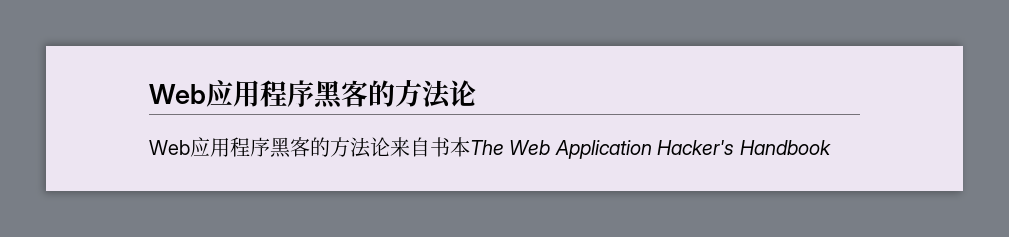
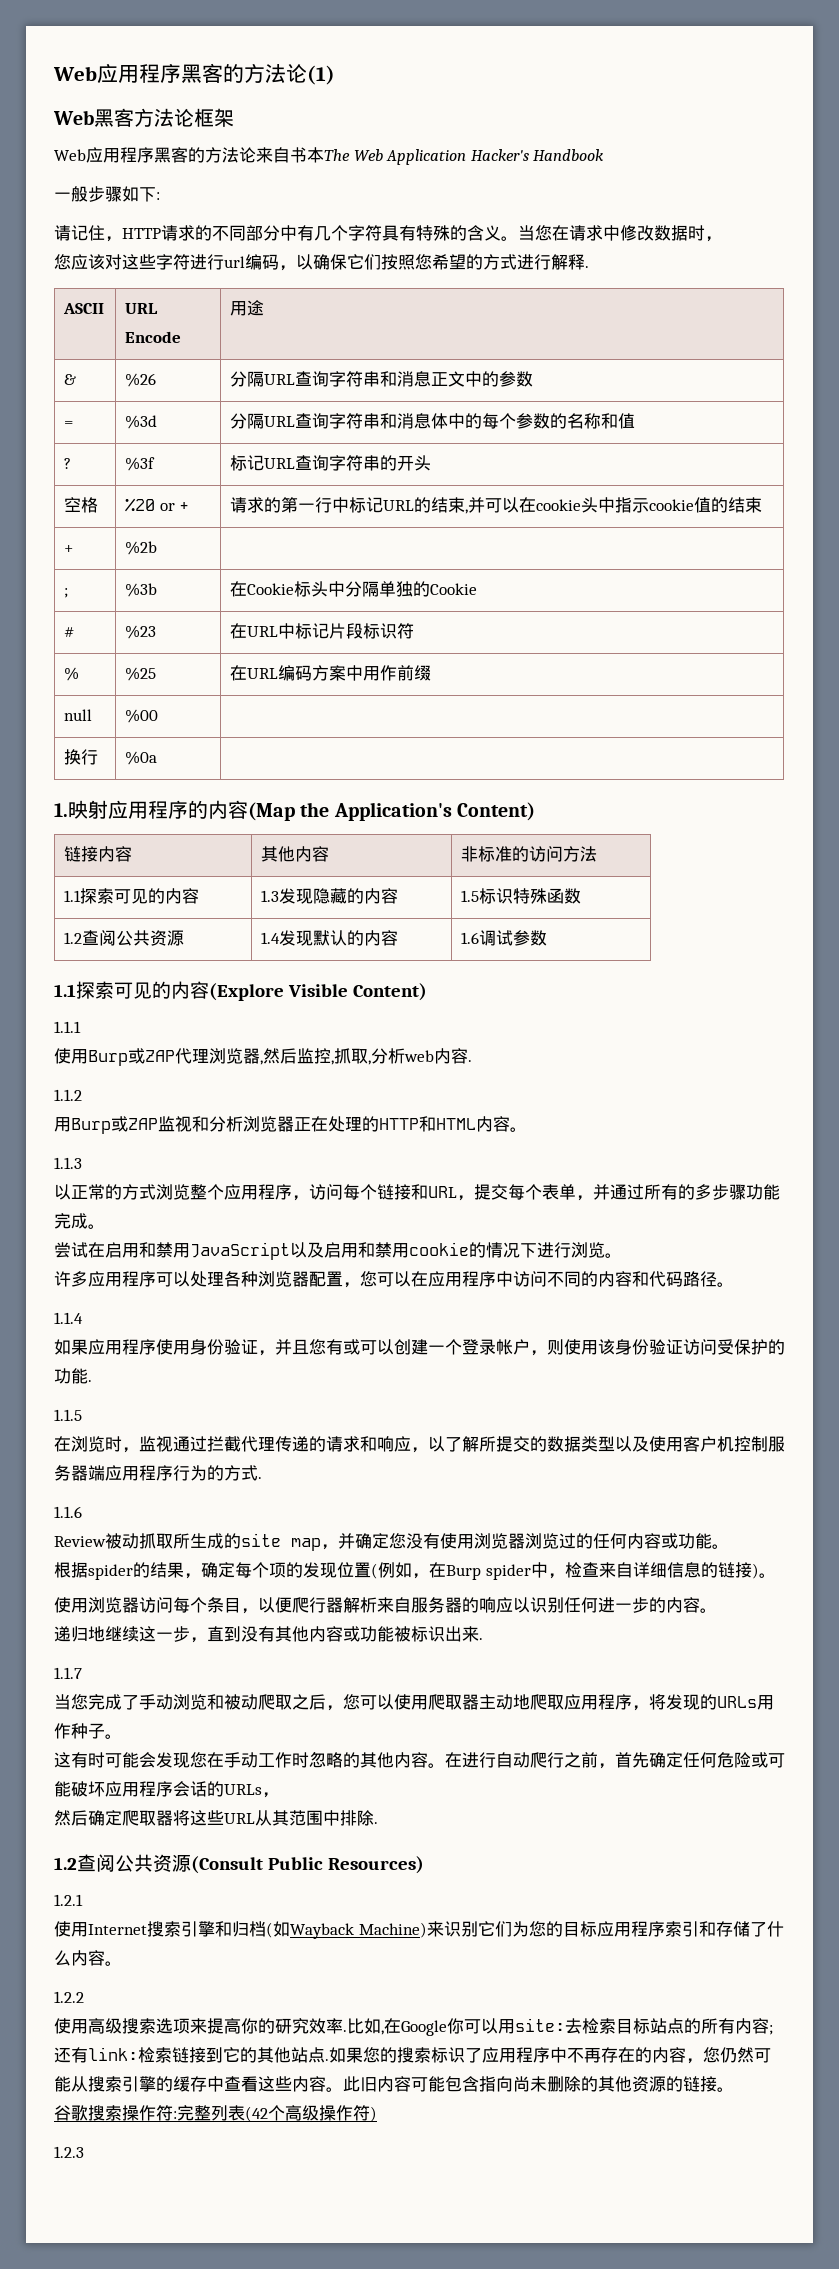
[149,79,476,109] Web应用程序黑客的方法论 -> [53,63,335,85] [53,108,234,127] Web应用程序黑客的方法论(1) // Web黑客方法论框架
(831, 147) none -> [54,186,160,202] [54,225,722,242] [54,254,589,271] [63,303,105,314] [125,303,159,314] [125,331,182,343] [230,300,265,316] [64,374,77,385] [125,373,157,387] [230,371,534,387] [64,421,74,427] [125,415,158,429] [230,413,636,429] [64,458,72,469] [125,457,156,471] [230,455,432,471] [64,497,99,513] [125,498,190,512] [230,497,763,514] [64,545,74,553] [125,541,158,555] [64,588,69,598] [125,583,158,597] [230,581,478,597] [64,627,76,637] [125,625,157,639] [230,623,415,639] [64,667,80,681] [125,667,157,681] [230,665,432,681] [64,709,93,721] [125,709,159,723] [64,749,99,765] [125,751,158,765] [54,800,535,821] [64,846,133,862] [261,846,330,862] [461,846,598,862] [64,888,200,904] [261,888,399,904] [461,888,582,904] [64,930,185,946] [261,930,399,946] [461,930,548,946] [54,981,427,1001] [54,1021,81,1033] [54,1048,472,1066] [54,1089,82,1101] [54,1116,527,1134] [54,1157,82,1169] [54,1184,780,1201] [54,1213,105,1229] [54,1242,622,1260] [54,1271,734,1288] [54,1312,83,1324] [54,1339,785,1356] [54,1368,92,1384] [54,1409,82,1421] [54,1436,785,1453] [54,1465,262,1481] [54,1506,82,1518] [54,1533,729,1551] [54,1562,776,1580] [54,1597,717,1614] [54,1626,483,1643] [54,1667,82,1679] [54,1694,774,1711] [54,1723,122,1739] [54,1751,785,1769] [54,1781,279,1798] [54,1810,378,1826] [54,1854,424,1874] [54,1894,83,1906] [54,1921,784,1939] [54,1950,122,1966] [54,1991,84,2003] [54,2018,773,2036] [54,2047,771,2064] [54,2076,734,2092] [54,2105,377,2122] [54,2146,84,2158] // 一般步骤如下: // 请记住，HTTP请求的不同部分中有几个字符具有特殊的含义。当您在请求中修改数据时， // 您应该对这些字符进行url编码，以确保它们按照您希望的方式进行解释. // ASCII | URL Encode | 用途 // & | %26 | 分隔URL查询字符串和消息正文中的参数 // = | %3d | 分隔URL查询字符串和消息体中的每个参数的名称和值 // ? | %3f | 标记URL查询字符串的开头 // 空格 | %20 or + | 请求的第一行中标记URL的结束,并可以在cookie头中指示cookie值的结束 // + | %2b | // ; | %3b | 在Cookie标头中分隔单独的Cookie // # | %23 | 在URL中标记片段标识符 // % | %25 | 在URL编码方案中用作前缀 // null | %00 | // 换行 | %0a | // 1.映射应用程序的内容(Map the Application's Content) // 链接内容 | 其他内容 | 非标准的访问方法 // 1.1探索可见的内容 | 1.3发现隐藏的内容 | 1.5标识特殊函数 // 1.2查阅公共资源 | 1.4发现默认的内容 | 1.6调试参数 // 1.1探索可见的内容(Explore Visible Content) // 1.1.1 // 使用Burp或ZAP代理浏览器,然后监控,抓取,分析web内容. // 1.1.2 // 用Burp或ZAP监视和分析浏览器正在处理的HTTP和HTML内容。 // 1.1.3 // 以正常的方式浏览整个应用程序，访问每个链接和URL，提交每个表单，并通过所有的多步骤功能完成。 // 尝试在启用和禁用JavaScript以及启用和禁用cookie的情况下进行浏览。 // 许多应用程序可以处理各种浏览器配置，您可以在应用程序中访问不同的内容和代码路径。 // 1.1.4 // 如果应用程序使用身份验证，并且您有或可以创建一个登录帐户，则使用该身份验证访问受保护的功能. // 1.1.5 // 在浏览时，监视通过拦截代理传递的请求和响应，以了解所提交的数据类型以及使用客户机控制服务器端应用程序行为的方式. // 1.1.6 // Review被动抓取所生成的site map，并确定您没有使用浏览器浏览过的任何内容或功能。 // 根据spider的结果，确定每个项的发现位置(例如，在Burp spider中，检查来自详细信息的链接)。 // 使用浏览器访问每个条目，以便爬行器解析来自服务器的响应以识别任何进一步的内容。 // 递归地继续这一步，直到没有其他内容或功能被标识出来. // 1.1.7 // 当您完成了手动浏览和被动爬取之后，您可以使用爬取器主动地爬取应用程序，将发现的URLs用作种子。 // 这有时可能会发现您在手动工作时忽略的其他内容。在进行自动爬行之前，首先确定任何危险或可能破坏应用程序会话的URLs， // 然后确定爬取器将这些URL从其范围中排除. // 1.2查阅公共资源(Consult Public Resources) // 1.2.1 // 使用Internet搜索引擎和归档(如Wayback Machine)来识别它们为您的目标应用程序索引和存储了什么内容。 // 1.2.2 // 使用高级搜索选项来提高你的研究效率.比如,在Google你可以用site:去检索目标站点的所有内容;还有link:检索链接到它的其他站点.如果您的搜索标识了应用程序中不再存在的内容，您仍然可能从搜索引擎的缓存中查看这些内容。此旧内容可能包含指向尚未删除的其他资源的链接。 // 谷歌搜索操作符:完整列表(42个高级操作符) // 1.2.3

